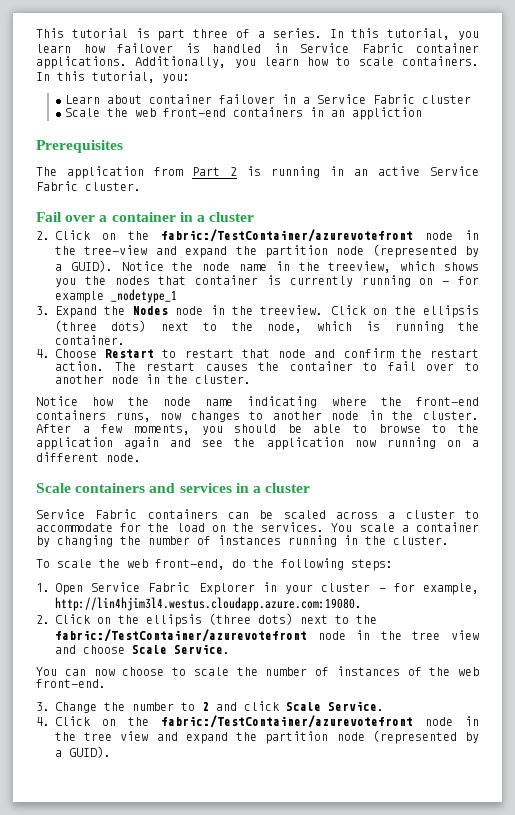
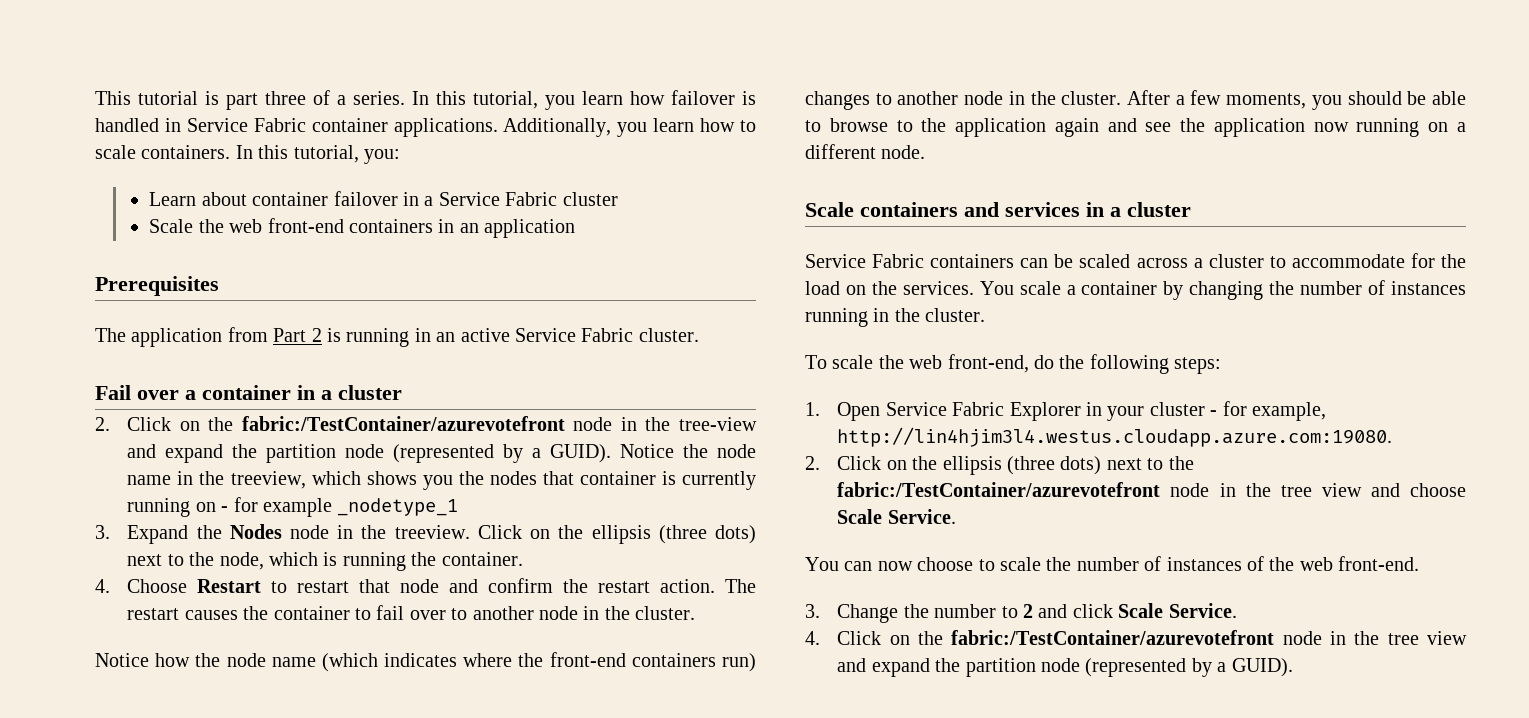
[352,107,423,120] appliction -> [484,219,576,238] application
[247,396,318,408] indicating -> [321,653,458,672] (which indicates
[115,412,182,422] runs, now -> [722,653,756,672] run)

